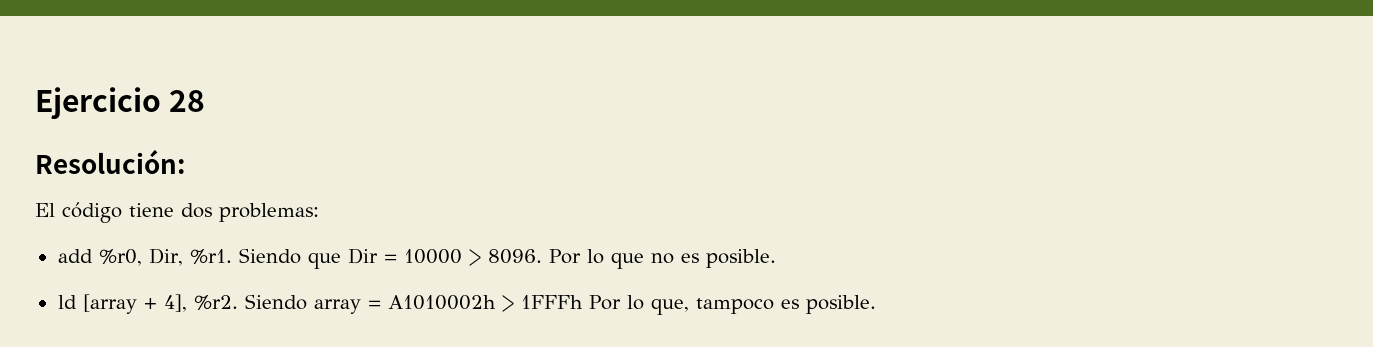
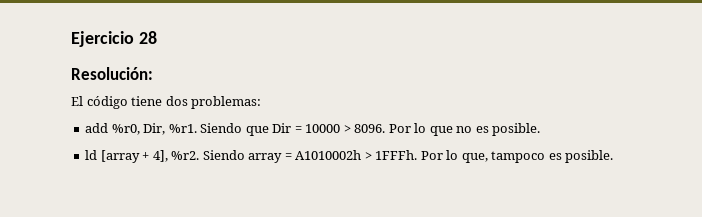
[520,295,583,309] 1FFFh -> [375,150,418,160] 1FFFh.

